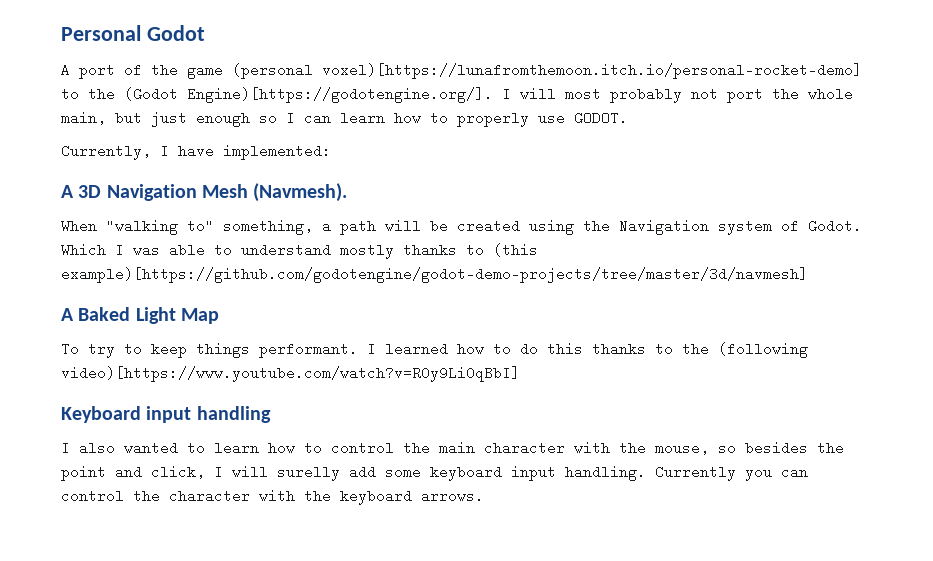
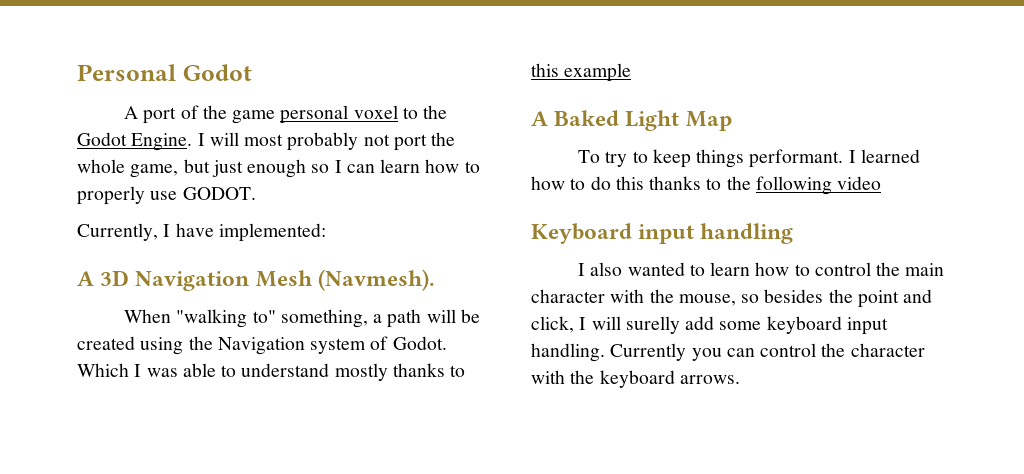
[232,63,862,79] [61,87,493,103] (personal voxel)[https://lunafromthemoon.itch.io/personal-rocket-demo] to the (Godot Engine)[https://godotengine.org/]. -> [280,105,448,124] [77,132,193,151] personal voxel to the Godot Engine.
[61,111,106,125] main, -> [130,164,179,178] game,
[493,243,538,257] [61,267,808,283] (this example)[https://github.com/godotengine/godot-demo-projects/tree/master/3d/navmesh] -> [531,63,632,82] this example
[718,342,808,358] [61,366,520,382] (following video)[https://www.youtube.com/watch?v=R0y9Li0qBbI] -> [755,176,882,195] following video

